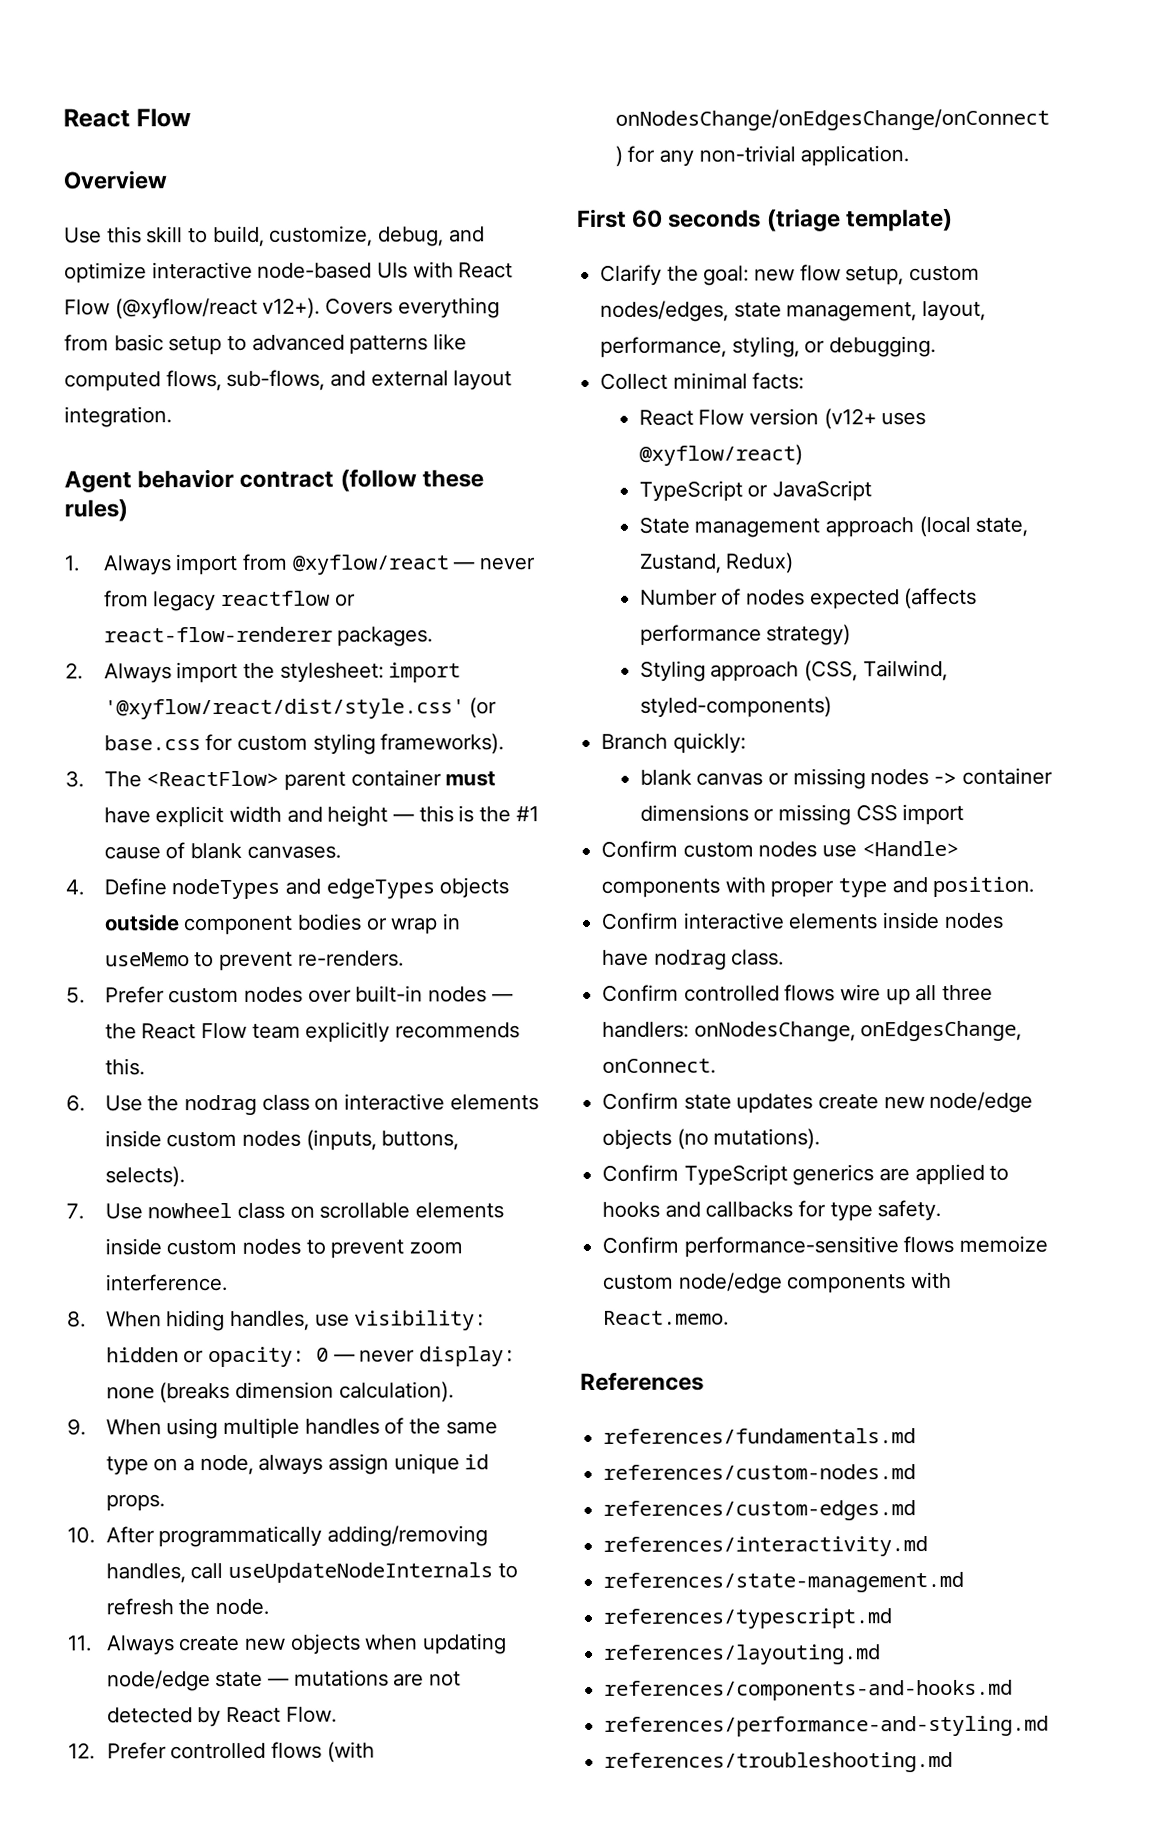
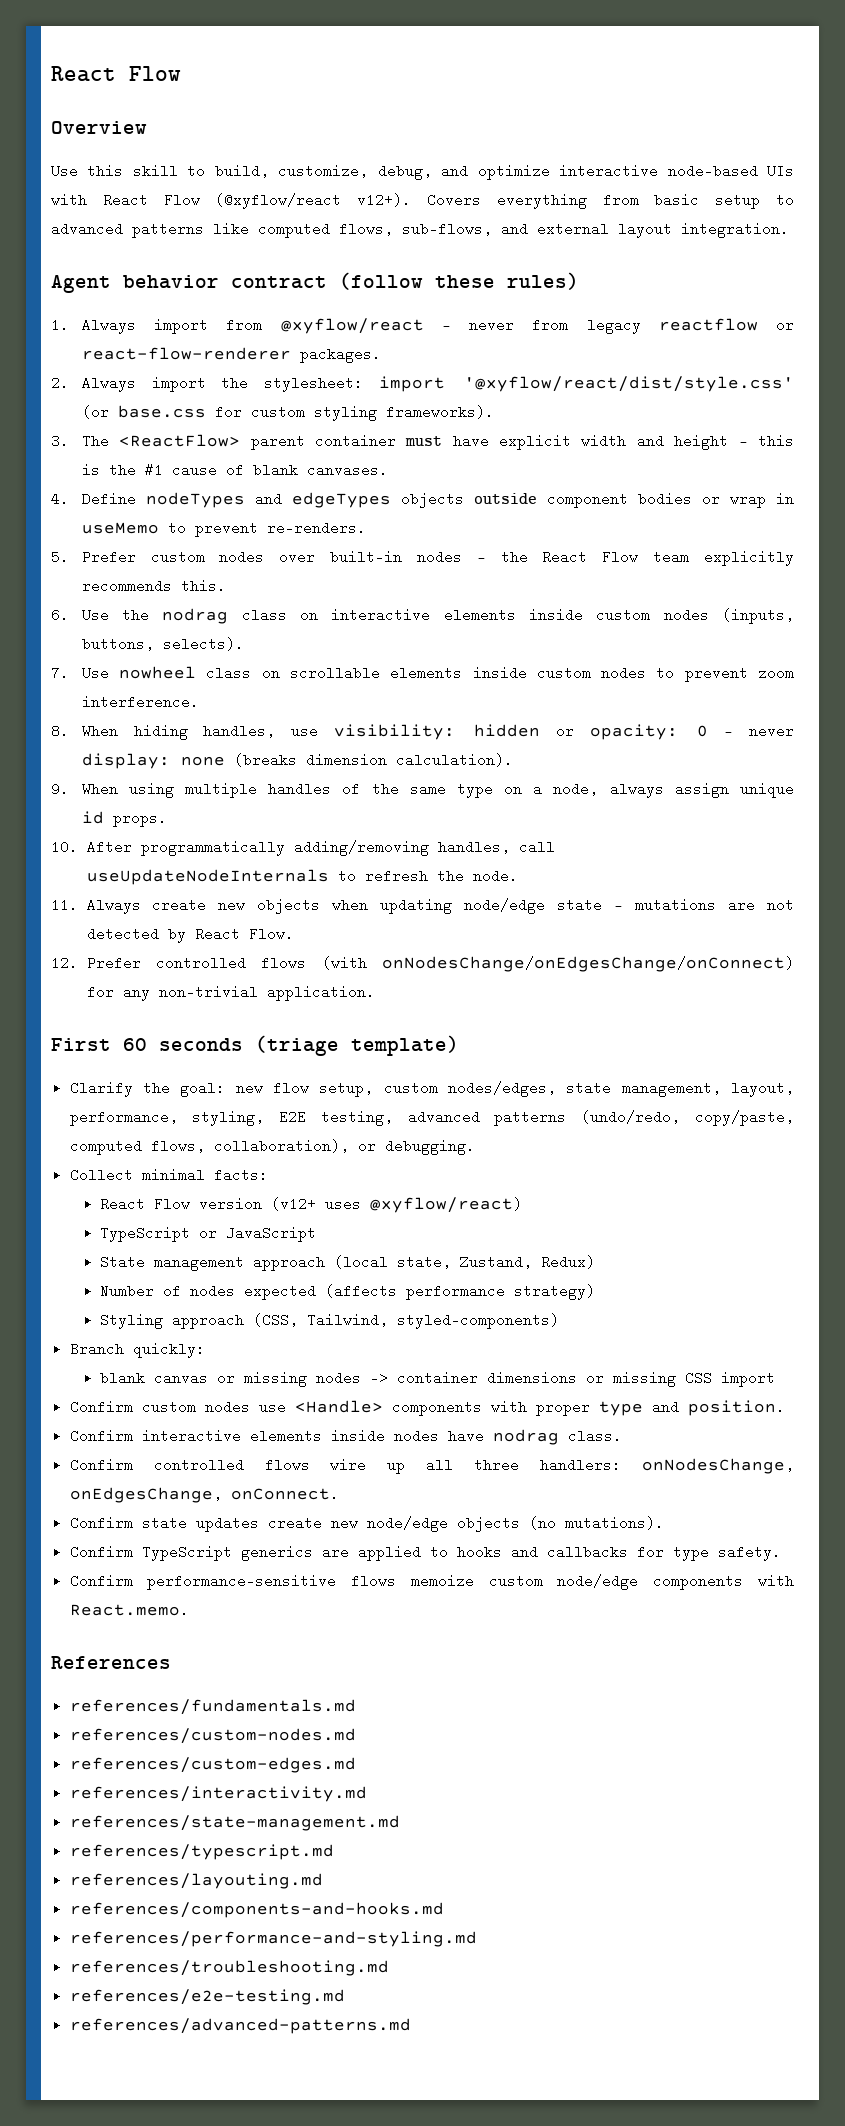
(800, 347) none -> [279,1110,794,1126] [69,1139,349,1155] E2E testing, advanced patterns (undo/redo, copy/paste, computed flows, collaboration),
(954, 1762) none -> [69,1989,345,2005] [69,2018,411,2034] // references/e2e-testing.md // references/advanced-patterns.md

